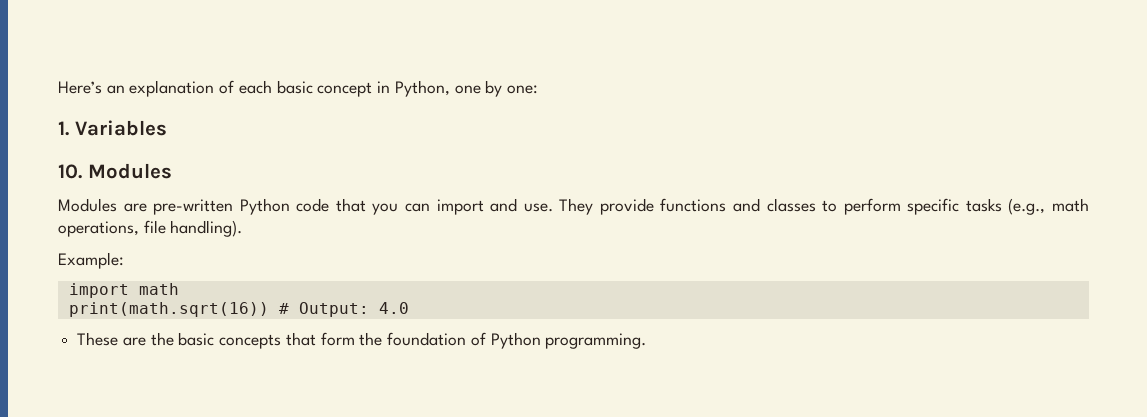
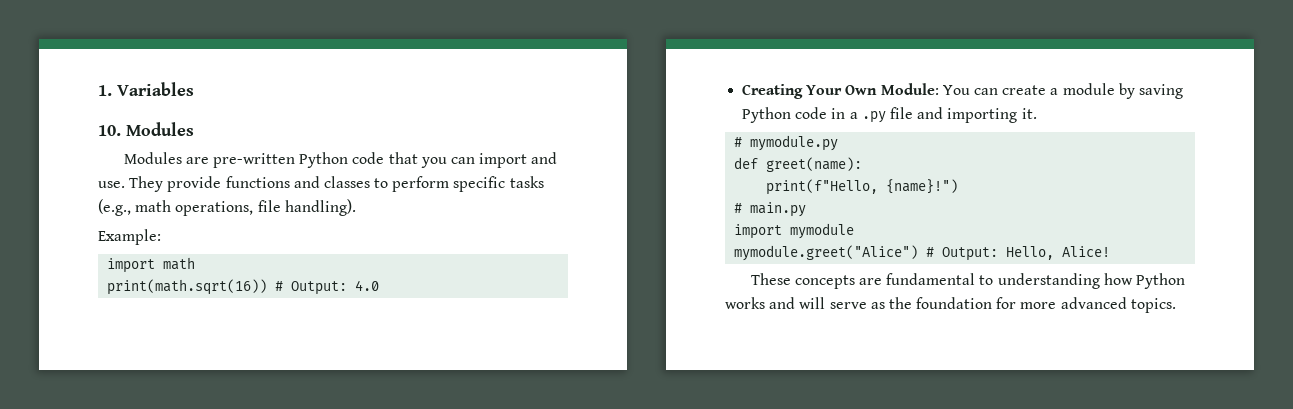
[58,80,538,97] Here’s an explanation of each basic concept in Python, one by one: // -> (98, 90) none
[77,332,647,349] These are the basic concepts that form the foundation of Python programming. -> [742,83,1183,99] [742,107,1037,123] [734,135,839,151] [734,157,863,172] [766,179,959,195] [734,202,807,217] [734,223,855,239] [734,245,1111,261] [750,273,1185,289] [725,297,1176,313] Creating Your Own Module: You can create a module by saving Python code in a .py file and importing it. // # mymodule.py // def greet(name): // print(f"Hello, {name}!") // # main.py // import mymodule // mymodule.greet("Alice") # Output: Hello, Alice! // These concepts are fundamental to understanding how Python works and will serve as the foundation for more advanced topics.

